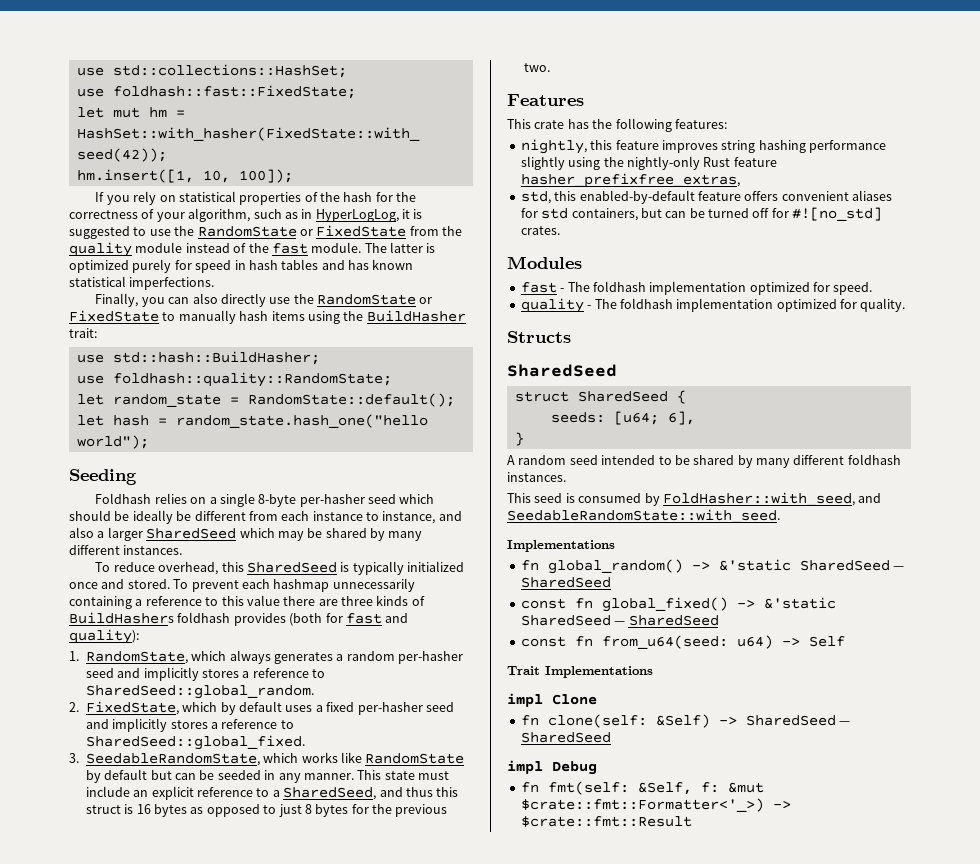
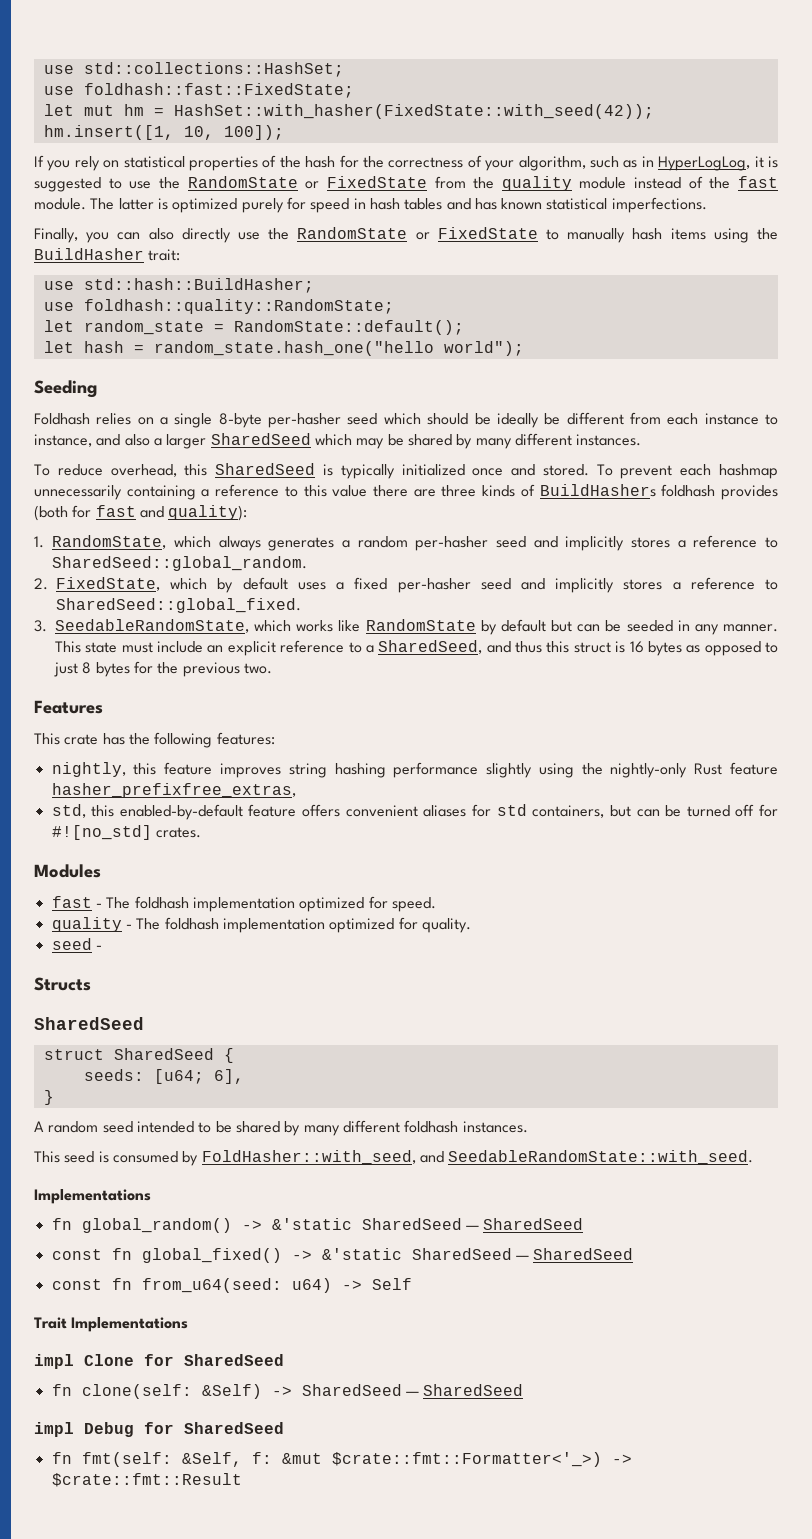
(906, 305) none -> [51,938,102,950] // seed -
(597, 699) none -> [144,1354,284,1366] for SharedSeed
(597, 768) none -> [144,1422,284,1434] for SharedSeed

